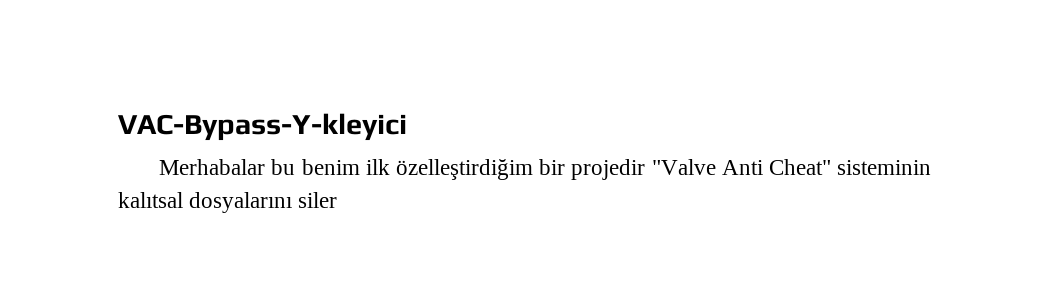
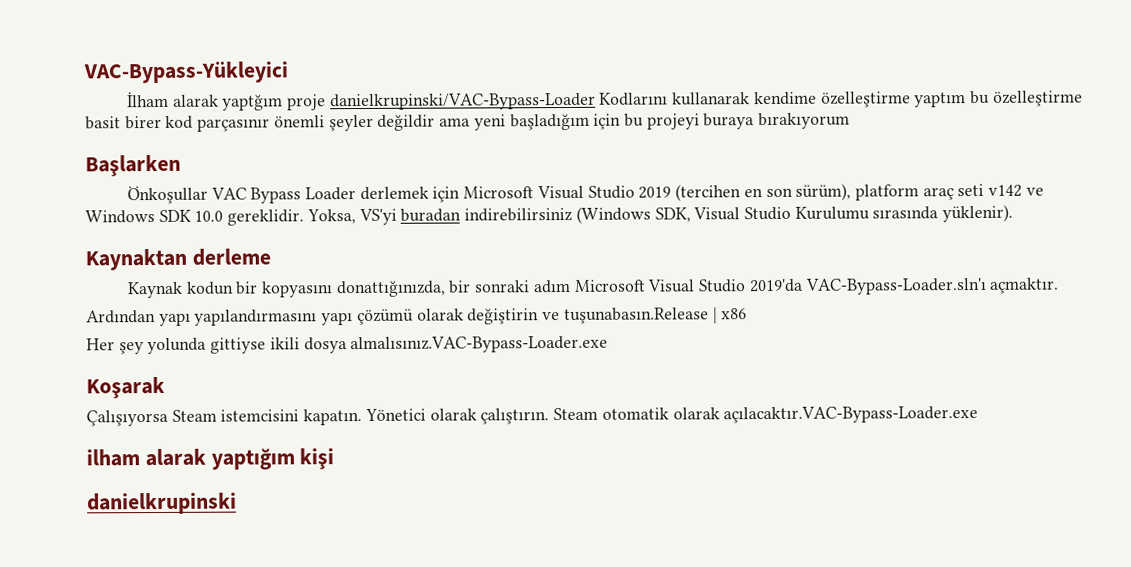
[118,113,407,141] [159,159,932,180] [118,192,338,213] VAC-Bypass-Y-kleyici // Merhabalar bu benim ilk özelleştirdiğim bir projedir "Valve Anti Cheat" sisteminin kalıtsal dosyalarını siler -> [83,61,289,84] [126,90,1083,111] [85,112,851,132] [85,154,181,177] [126,183,1044,205] [85,204,1014,226] [85,248,271,271] [126,277,1060,299] [86,307,748,326] [86,335,609,355] [86,376,165,399] [86,405,979,427] [86,448,335,470] [87,492,237,515] VAC-Bypass-Yükleyici // İlham alarak yaptğım proje danielkrupinski/VAC-Bypass-Loader Kodlarını kullanarak kendime özelleştirme yaptım bu özelleştirme basit birer kod parçasınır önemli şeyler değildir ama yeni başladığım için bu projeyi buraya bırakıyorum // Başlarken // Önkoşullar VAC Bypass Loader derlemek için Microsoft Visual Studio 2019 (tercihen en son sürüm), platform araç seti v142 ve Windows SDK 10.0 gereklidir. Yoksa, VS'yi buradan indirebilirsiniz (Windows SDK, Visual Studio Kurulumu sırasında yüklenir). // Kaynaktan derleme // Kaynak kodun bir kopyasını donattığınızda, bir sonraki adım Microsoft Visual Studio 2019'da VAC-Bypass-Loader.sln'ı açmaktır. // Ardından yapı yapılandırmasını yapı çözümü olarak değiştirin ve tuşunabasın.Release | x86 // Her şey yolunda gittiyse ikili dosya almalısınız.VAC-Bypass-Loader.exe // Koşarak // Çalışıyorsa Steam istemcisini kapatın. Yönetici olarak çalıştırın. Steam otomatik olarak açılacaktır.VAC-Bypass-Loader.exe // ilham alarak yaptığım kişi // danielkrupinski

